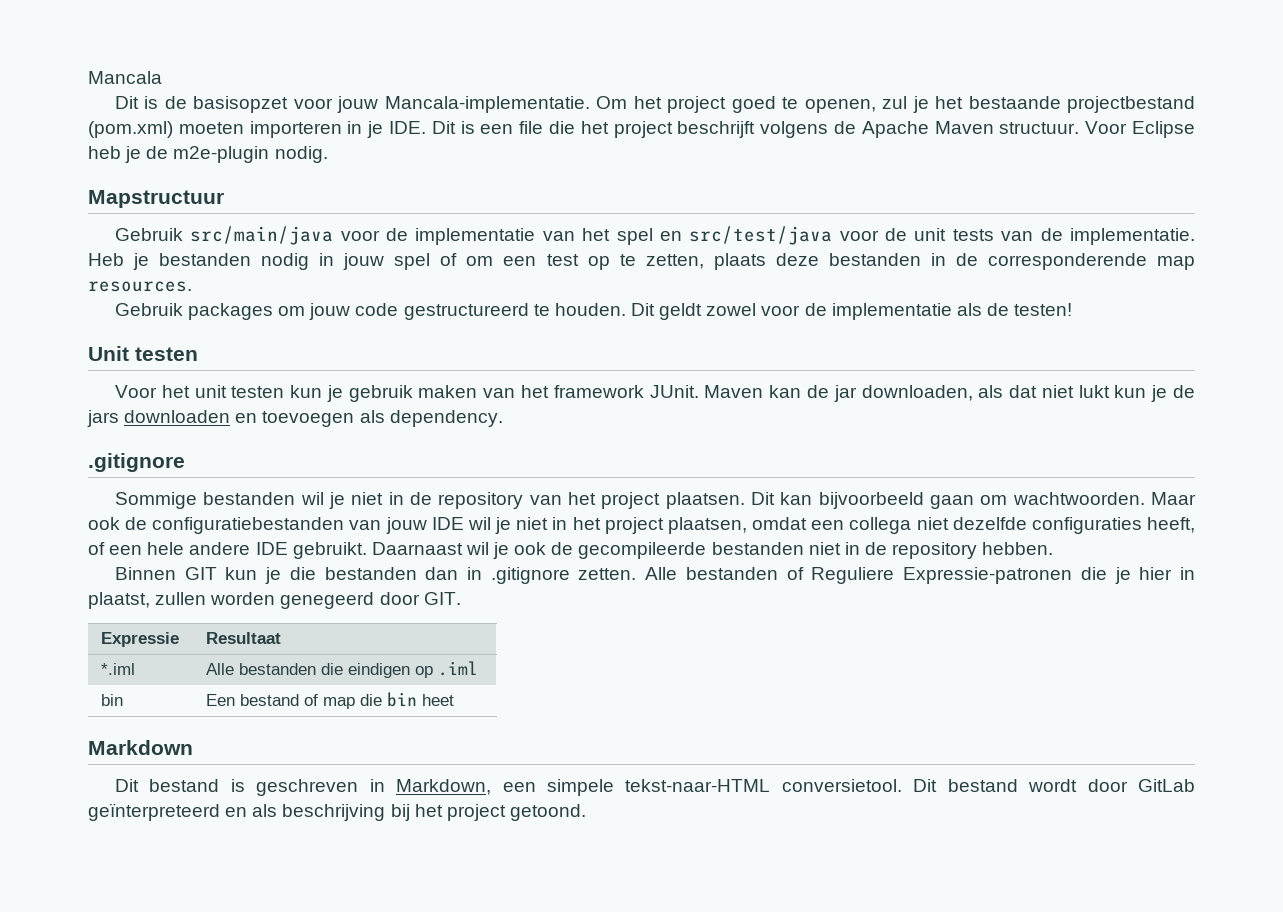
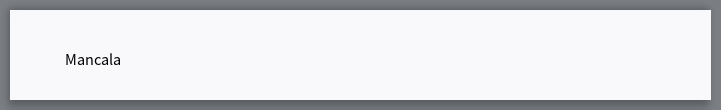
[114,96,1195,113] [88,121,1195,138] [88,146,328,163] [88,190,224,208] [114,226,1195,245] [88,253,1195,270] [88,281,192,292] [114,303,1073,320] [88,346,198,361] [114,385,1195,402] [87,410,503,427] [88,453,185,472] [114,492,1197,509] [88,517,1195,534] [88,542,1054,559] [114,567,1195,584] [88,592,461,609] [101,632,180,647] [206,632,282,644] [101,663,136,675] [206,661,479,678] [101,694,124,706] [206,692,455,709] [88,740,193,755] [114,779,1195,796] [88,803,586,821] // Dit is de basisopzet voor jouw Mancala-implementatie. Om het project goed te openen, zul je het bestaande projectbestand (pom.xml) moeten importeren in je IDE. Dit is een file die het project beschrijft volgens de Apache Maven structuur. Voor Eclipse heb je de m2e-plugin nodig. // Mapstructuur // Gebruik src/main/java voor de implementatie van het spel en src/test/java voor de unit tests van de implementatie. Heb je bestanden nodig in jouw spel of om een test op te zetten, plaats deze bestanden in de corresponderende map resources. // Gebruik packages om jouw code gestructureerd te houden. Dit geldt zowel voor de implementatie als de testen! // Unit testen // Voor het unit testen kun je gebruik maken van het framework JUnit. Maven kan de jar downloaden, als dat niet lukt kun je de jars downloaden en toevoegen als dependency. // .gitignore // Sommige bestanden wil je niet in de repository van het project plaatsen. Dit kan bijvoorbeeld gaan om wachtwoorden. Maar ook de configuratiebestanden van jouw IDE wil je niet in het project plaatsen, omdat een collega niet dezelfde configuraties heeft, of een hele andere IDE gebruikt. Daarnaast wil je ook de gecompileerde bestanden niet in de repository hebben. // Binnen GIT kun je die bestanden dan in .gitignore zetten. Alle bestanden of Reguliere Expressie-patronen die je hier in plaatst, zullen worden genegeerd door GIT. // Expressie | Resultaat // *.iml | Alle bestanden die eindigen op .iml // bin | Een bestand of map die bin heet // Markdown // Dit bestand is geschreven in Markdown, een simpele tekst-naar-HTML conversietool. Dit bestand wordt door GitLab geïnterpreteerd en als beschrijving bij het project getoond. -> (121, 59) none

